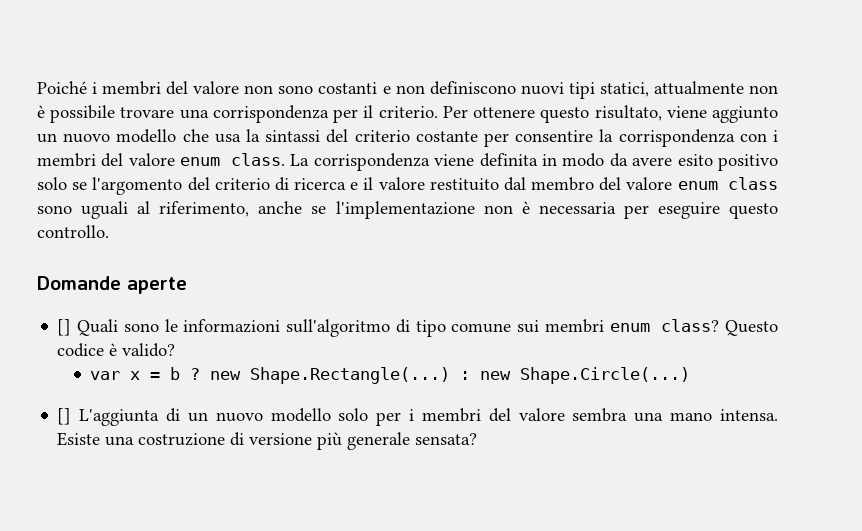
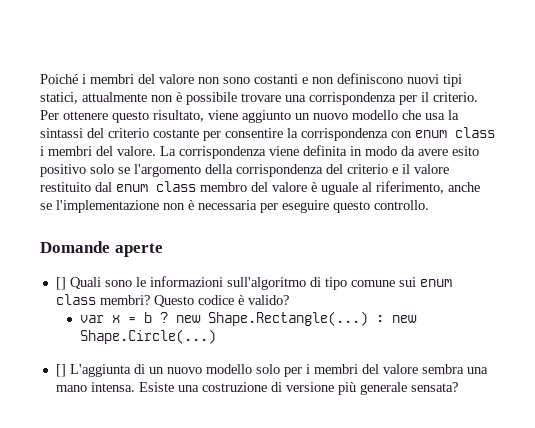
[773,130,778,142] [37,153,285,167] i membri del valore enum class. -> [415,127,495,138] [40,146,156,156] enum class i membri del valore.
[187,177,347,191] del criterio di ricerca -> [205,164,388,177] della corrispondenza del criterio
(526, 184) none -> [116,181,196,192] enum class
[677,177,778,190] [37,201,129,219] enum class sono uguali -> [311,182,358,195] è uguale
[544,319,720,333] membri enum class? -> [419,279,452,287] [55,294,150,305] enum class membri?

